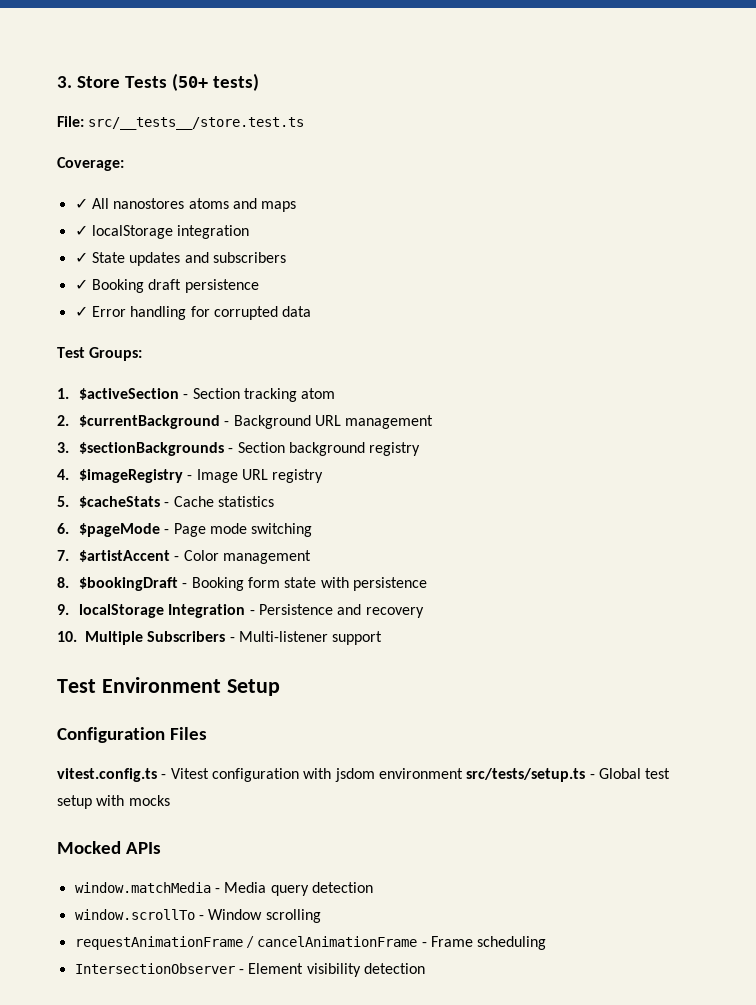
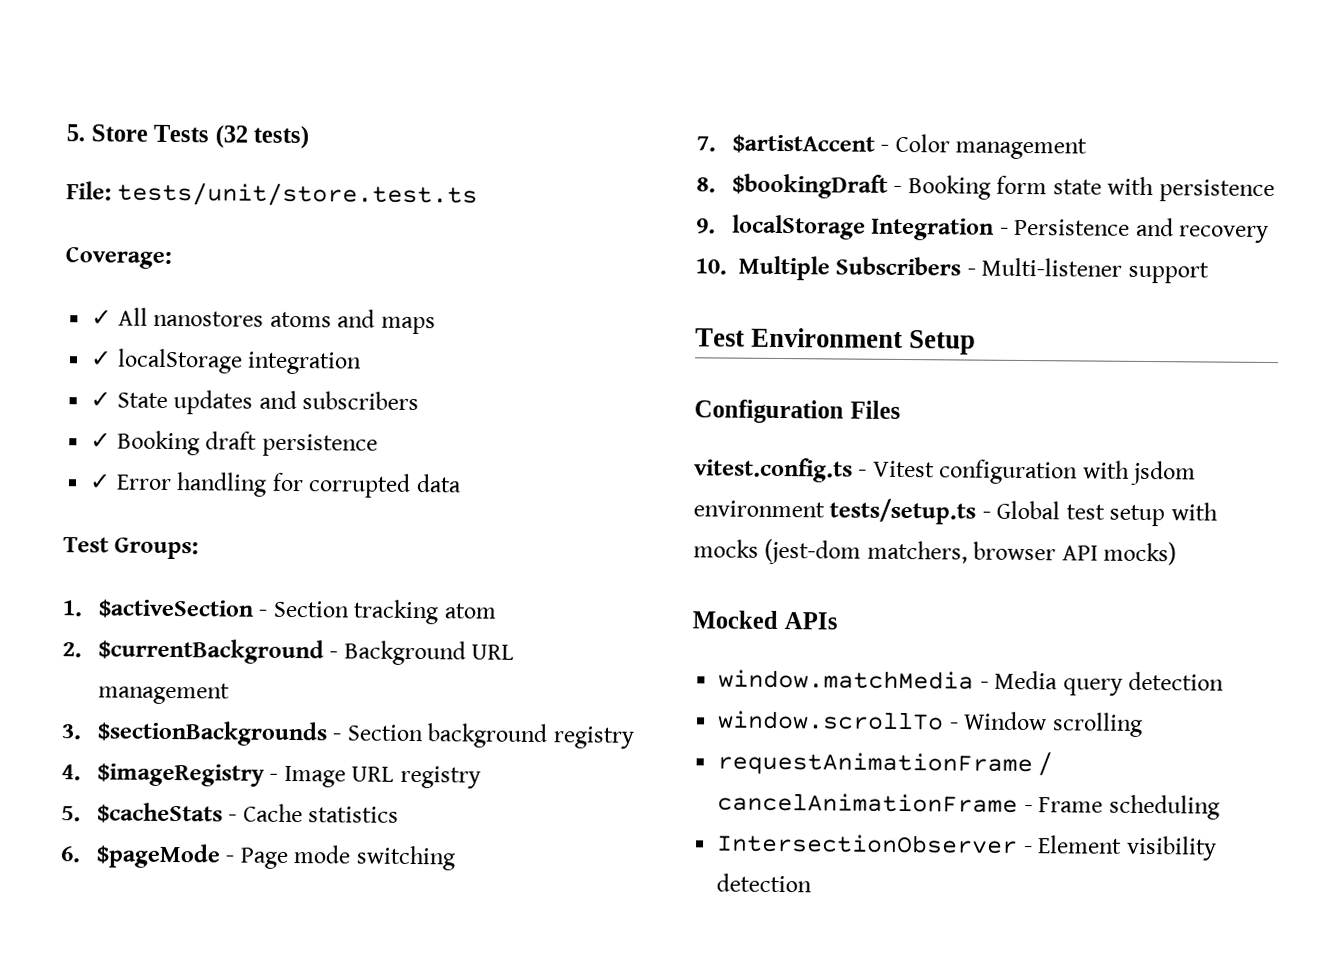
[57,76,72,88] 3. -> [66,124,85,142] 5.
[171,73,208,91] (50+ -> [214,125,248,149] (32
[88,117,305,130] src/__tests__/store.test.ts -> [117,181,479,208] tests/unit/store.test.ts
[466,768,586,782] src/tests/setup.ts -> [829,498,977,525] tests/setup.ts
(170, 800) none -> [764,538,1178,566] (jest-dom matchers, browser API mocks)

